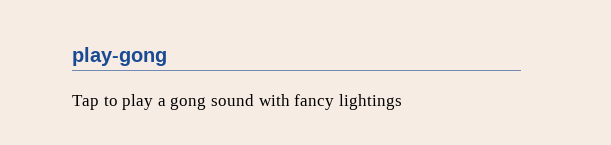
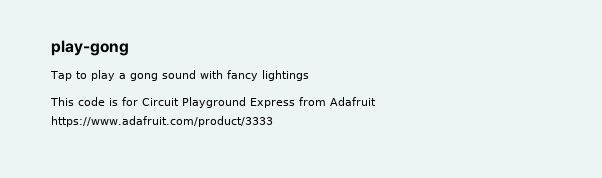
(402, 102) none -> [50,97,376,108] [51,116,273,127] // This code is for Circuit Playground Express from Adafruit https://www.adafruit.com/product/3333

